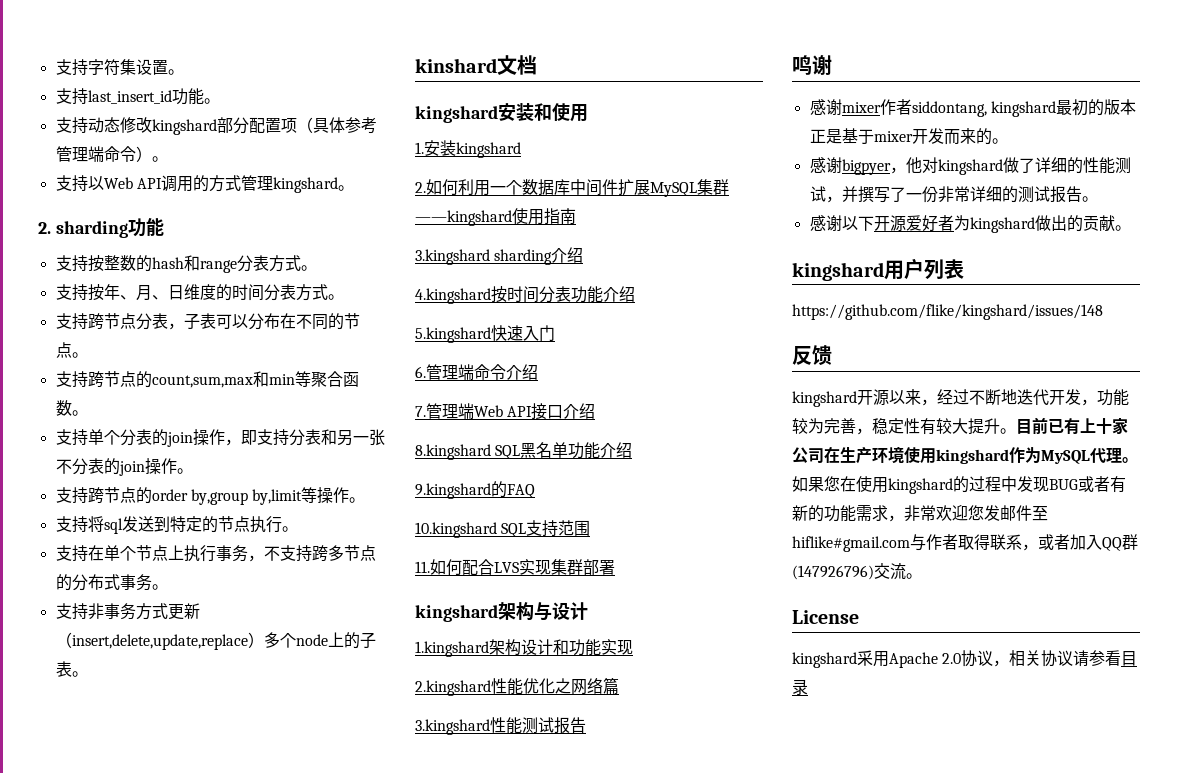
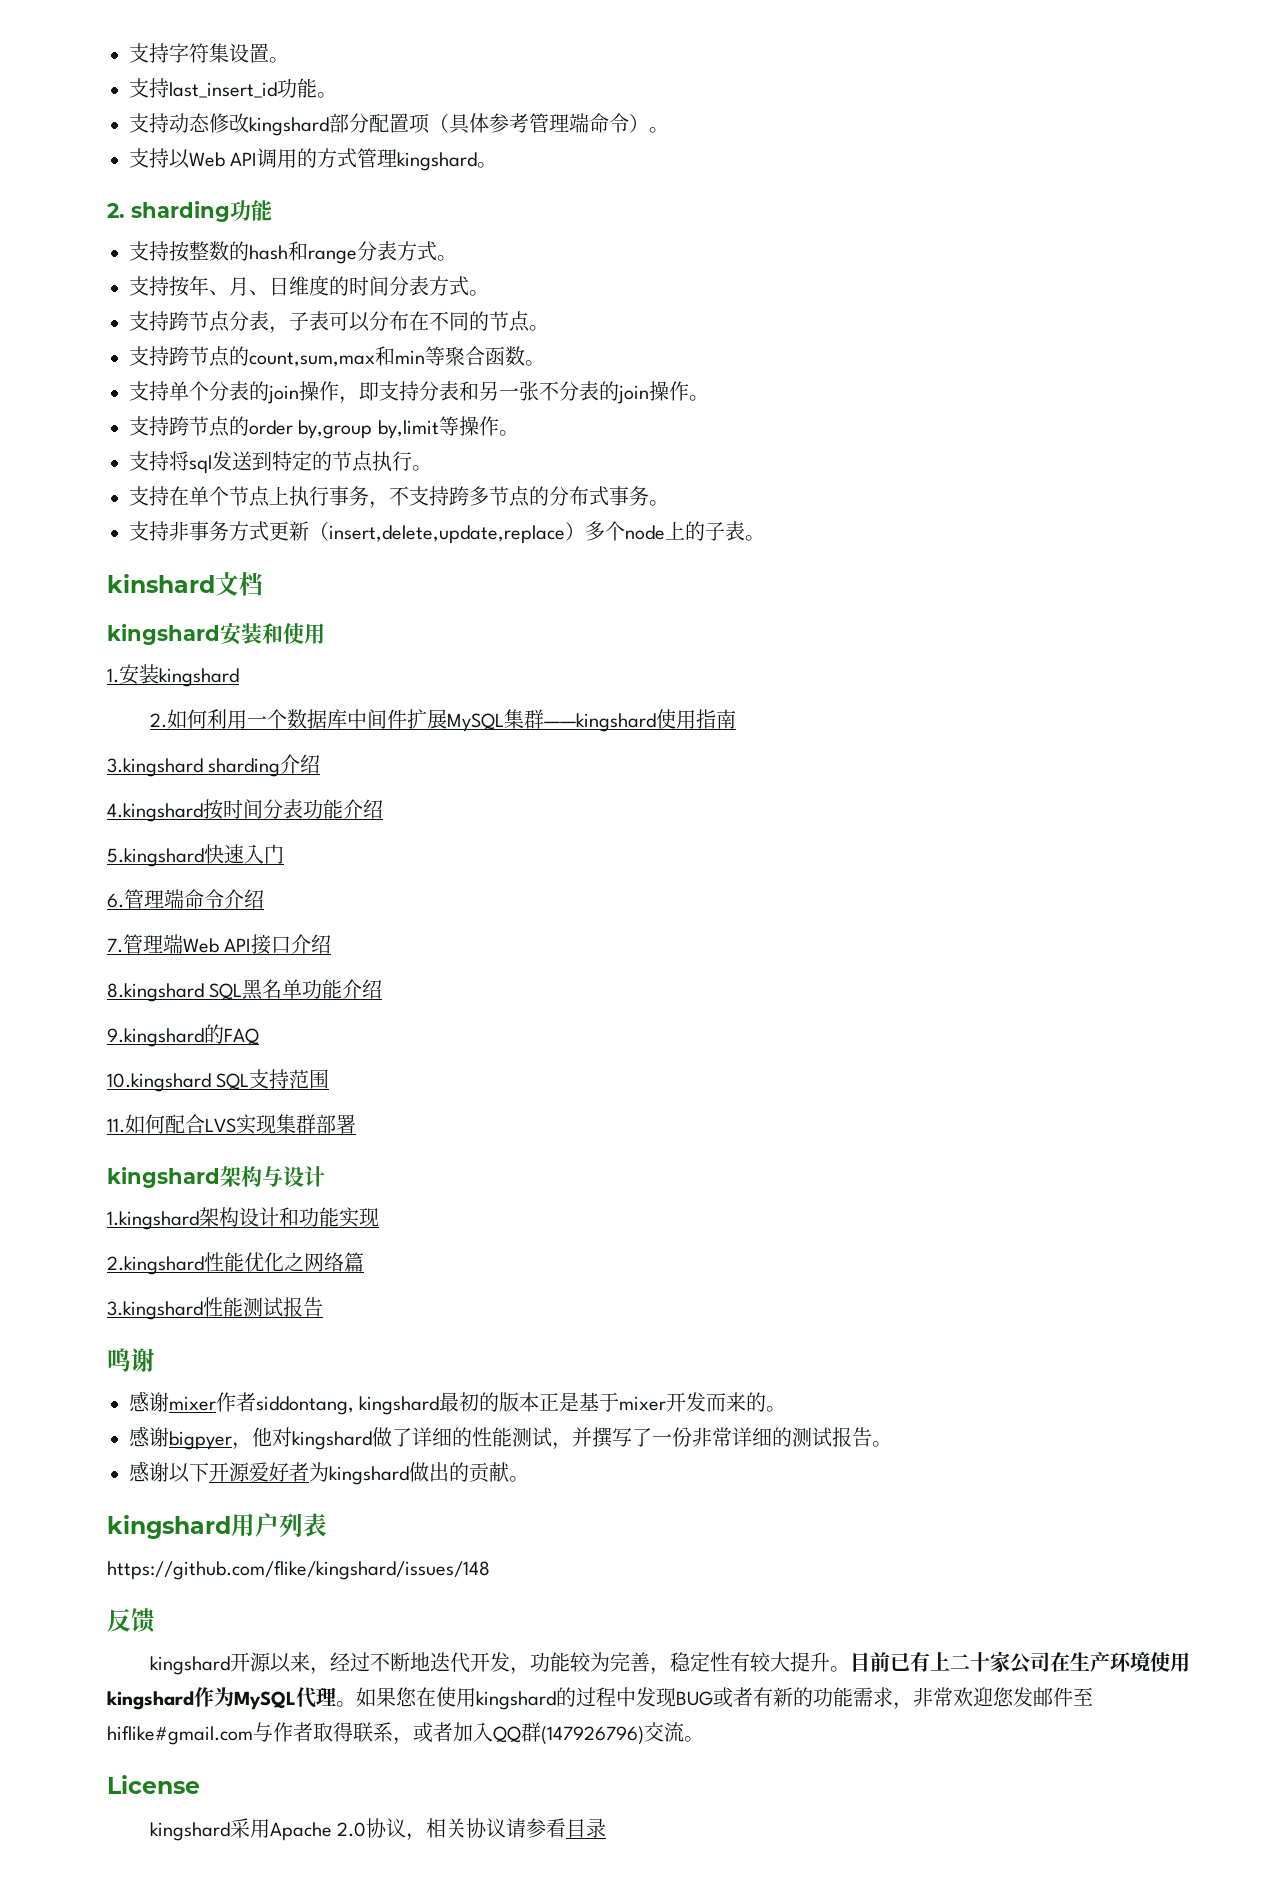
(1096, 425) none -> [949,1654,970,1670] 二

